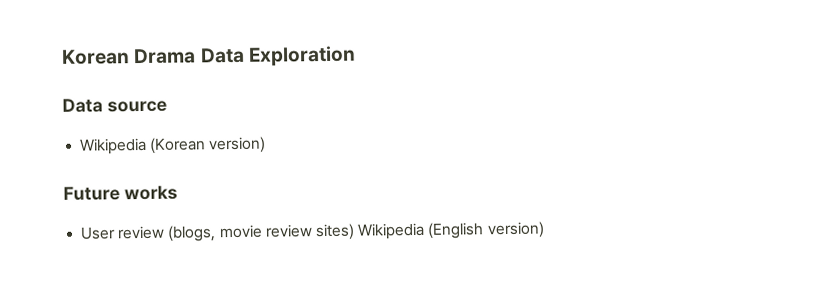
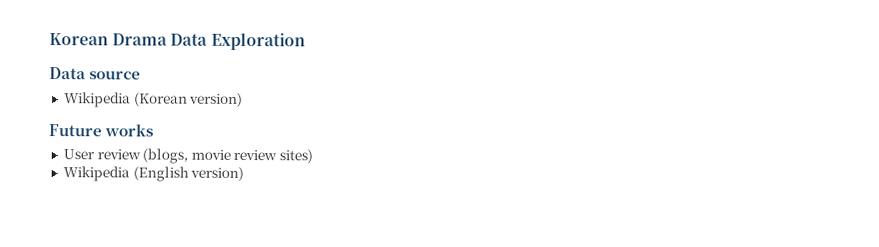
(355, 232) none -> (314, 156) //

